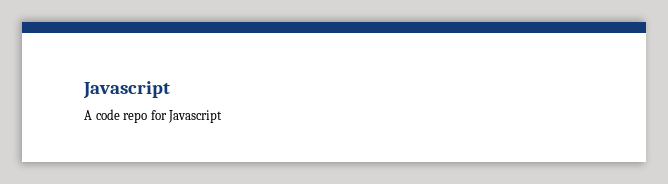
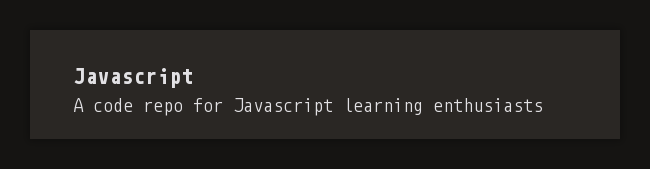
(223, 116) none -> [343,98,543,115] learning enthusiasts

